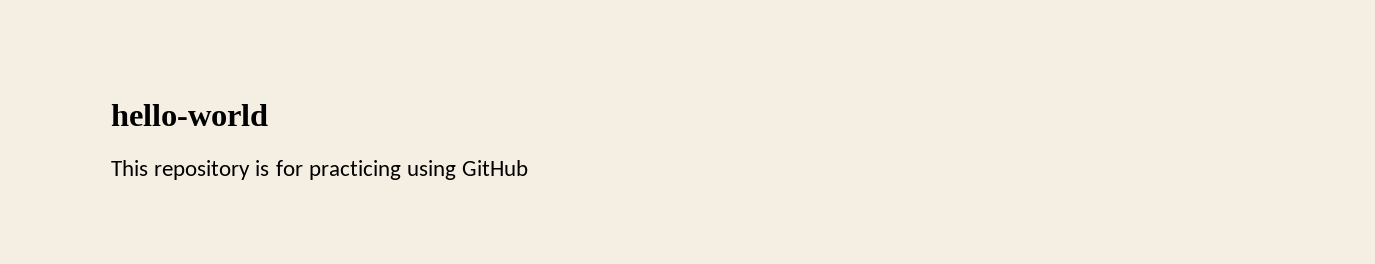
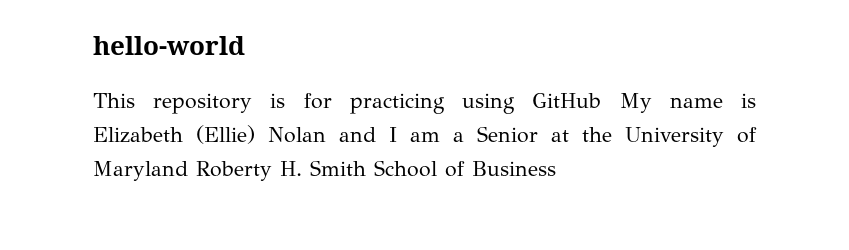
(529, 168) none -> [619,93,756,113] [93,125,757,147] [93,160,556,181] My name is Elizabeth (Ellie) Nolan and I am a Senior at the University of Maryland Roberty H. Smith School of Business

